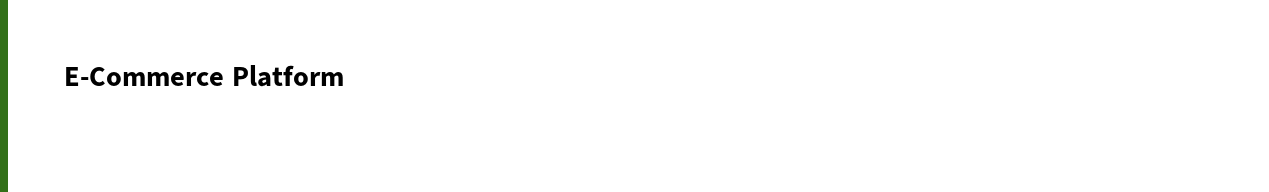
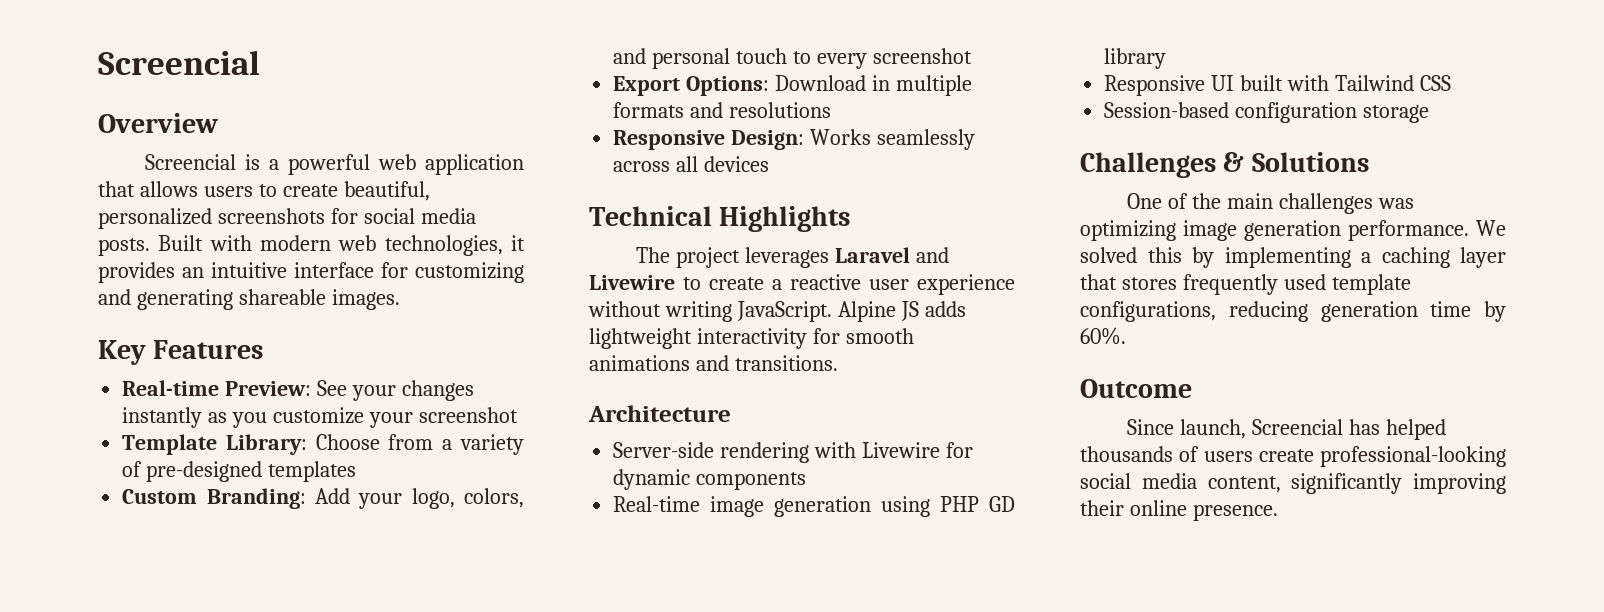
[64,65,344,87] E-Commerce Platform -> [98,50,260,75] [98,113,218,133] [145,154,524,175] [98,181,430,201] [98,208,476,229] [98,235,525,256] [98,262,524,283] [98,289,400,310] [98,340,264,365] [122,380,474,401] [122,407,518,428] [122,434,524,455] [122,461,357,482] [122,488,524,509] [613,48,972,69] [613,75,972,96] [613,102,832,118] [613,129,976,150] [613,156,770,172] [589,206,851,232] [636,247,950,268] [589,274,1015,295] [588,301,966,322] [589,328,914,349] [589,355,838,371] [588,405,731,422] [613,442,973,463] [613,469,807,490] [613,496,1015,517] [1104,48,1167,69] [1104,75,1451,96] [1104,102,1430,123] [1080,152,1369,178] [1127,193,1415,214] [1080,220,1506,241] [1080,247,1506,268] [1080,274,1411,295] [1080,301,1506,322] [1080,327,1126,345] [1080,379,1192,398] [1127,419,1447,440] [1080,446,1506,467] [1080,473,1506,494] [1080,500,1278,521] Screencial // Overview // Screencial is a powerful web application that allows users to create beautiful, personalized screenshots for social media posts. Built with modern web technologies, it provides an intuitive interface for customizing and generating shareable images. // Key Features // Real-time Preview: See your changes instantly as you customize your screenshot // Template Library: Choose from a variety of pre-designed templates // Custom Branding: Add your logo, colors, and personal touch to every screenshot // Export Options: Download in multiple formats and resolutions // Responsive Design: Works seamlessly across all devices // Technical Highlights // The project leverages Laravel and Livewire to create a reactive user experience without writing JavaScript. Alpine JS adds lightweight interactivity for smooth animations and transitions. // Architecture // Server-side rendering with Livewire for dynamic components // Real-time image generation using PHP GD library // Responsive UI built with Tailwind CSS // Session-based configuration storage // Challenges & Solutions // One of the main challenges was optimizing image generation performance. We solved this by implementing a caching layer that stores frequently used template configurations, reducing generation time by 60%. // Outcome // Since launch, Screencial has helped thousands of users create professional-looking social media content, significantly improving their online presence.

